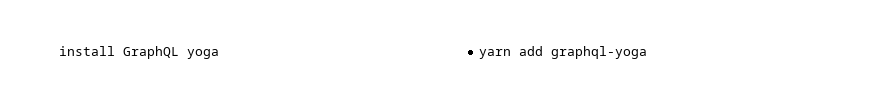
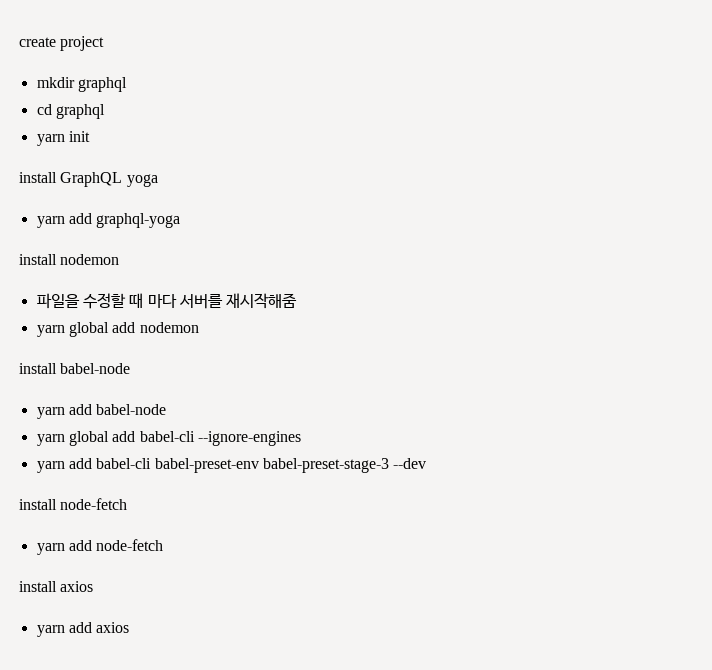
(59, 51) none -> [19,36,105,51] [36,77,127,92] [36,104,105,119] [36,131,90,146] create project // mkdir graphql // cd graphql // yarn init //
(648, 52) none -> [19,254,120,265] [36,293,298,309] [36,322,199,337] [19,363,131,374] [36,404,167,419] [36,431,301,446] [36,458,427,473] [19,498,128,510] [36,539,164,555] [19,581,94,592] [36,622,130,637] // install nodemon // 파일을 수정할 때 마다 서버를 재시작해줌 // yarn global add nodemon // install babel-node // yarn add babel-node // yarn global add babel-cli --ignore-engines // yarn add babel-cli babel-preset-env babel-preset-stage-3 --dev // install node-fetch // yarn add node-fetch // install axios // yarn add axios

